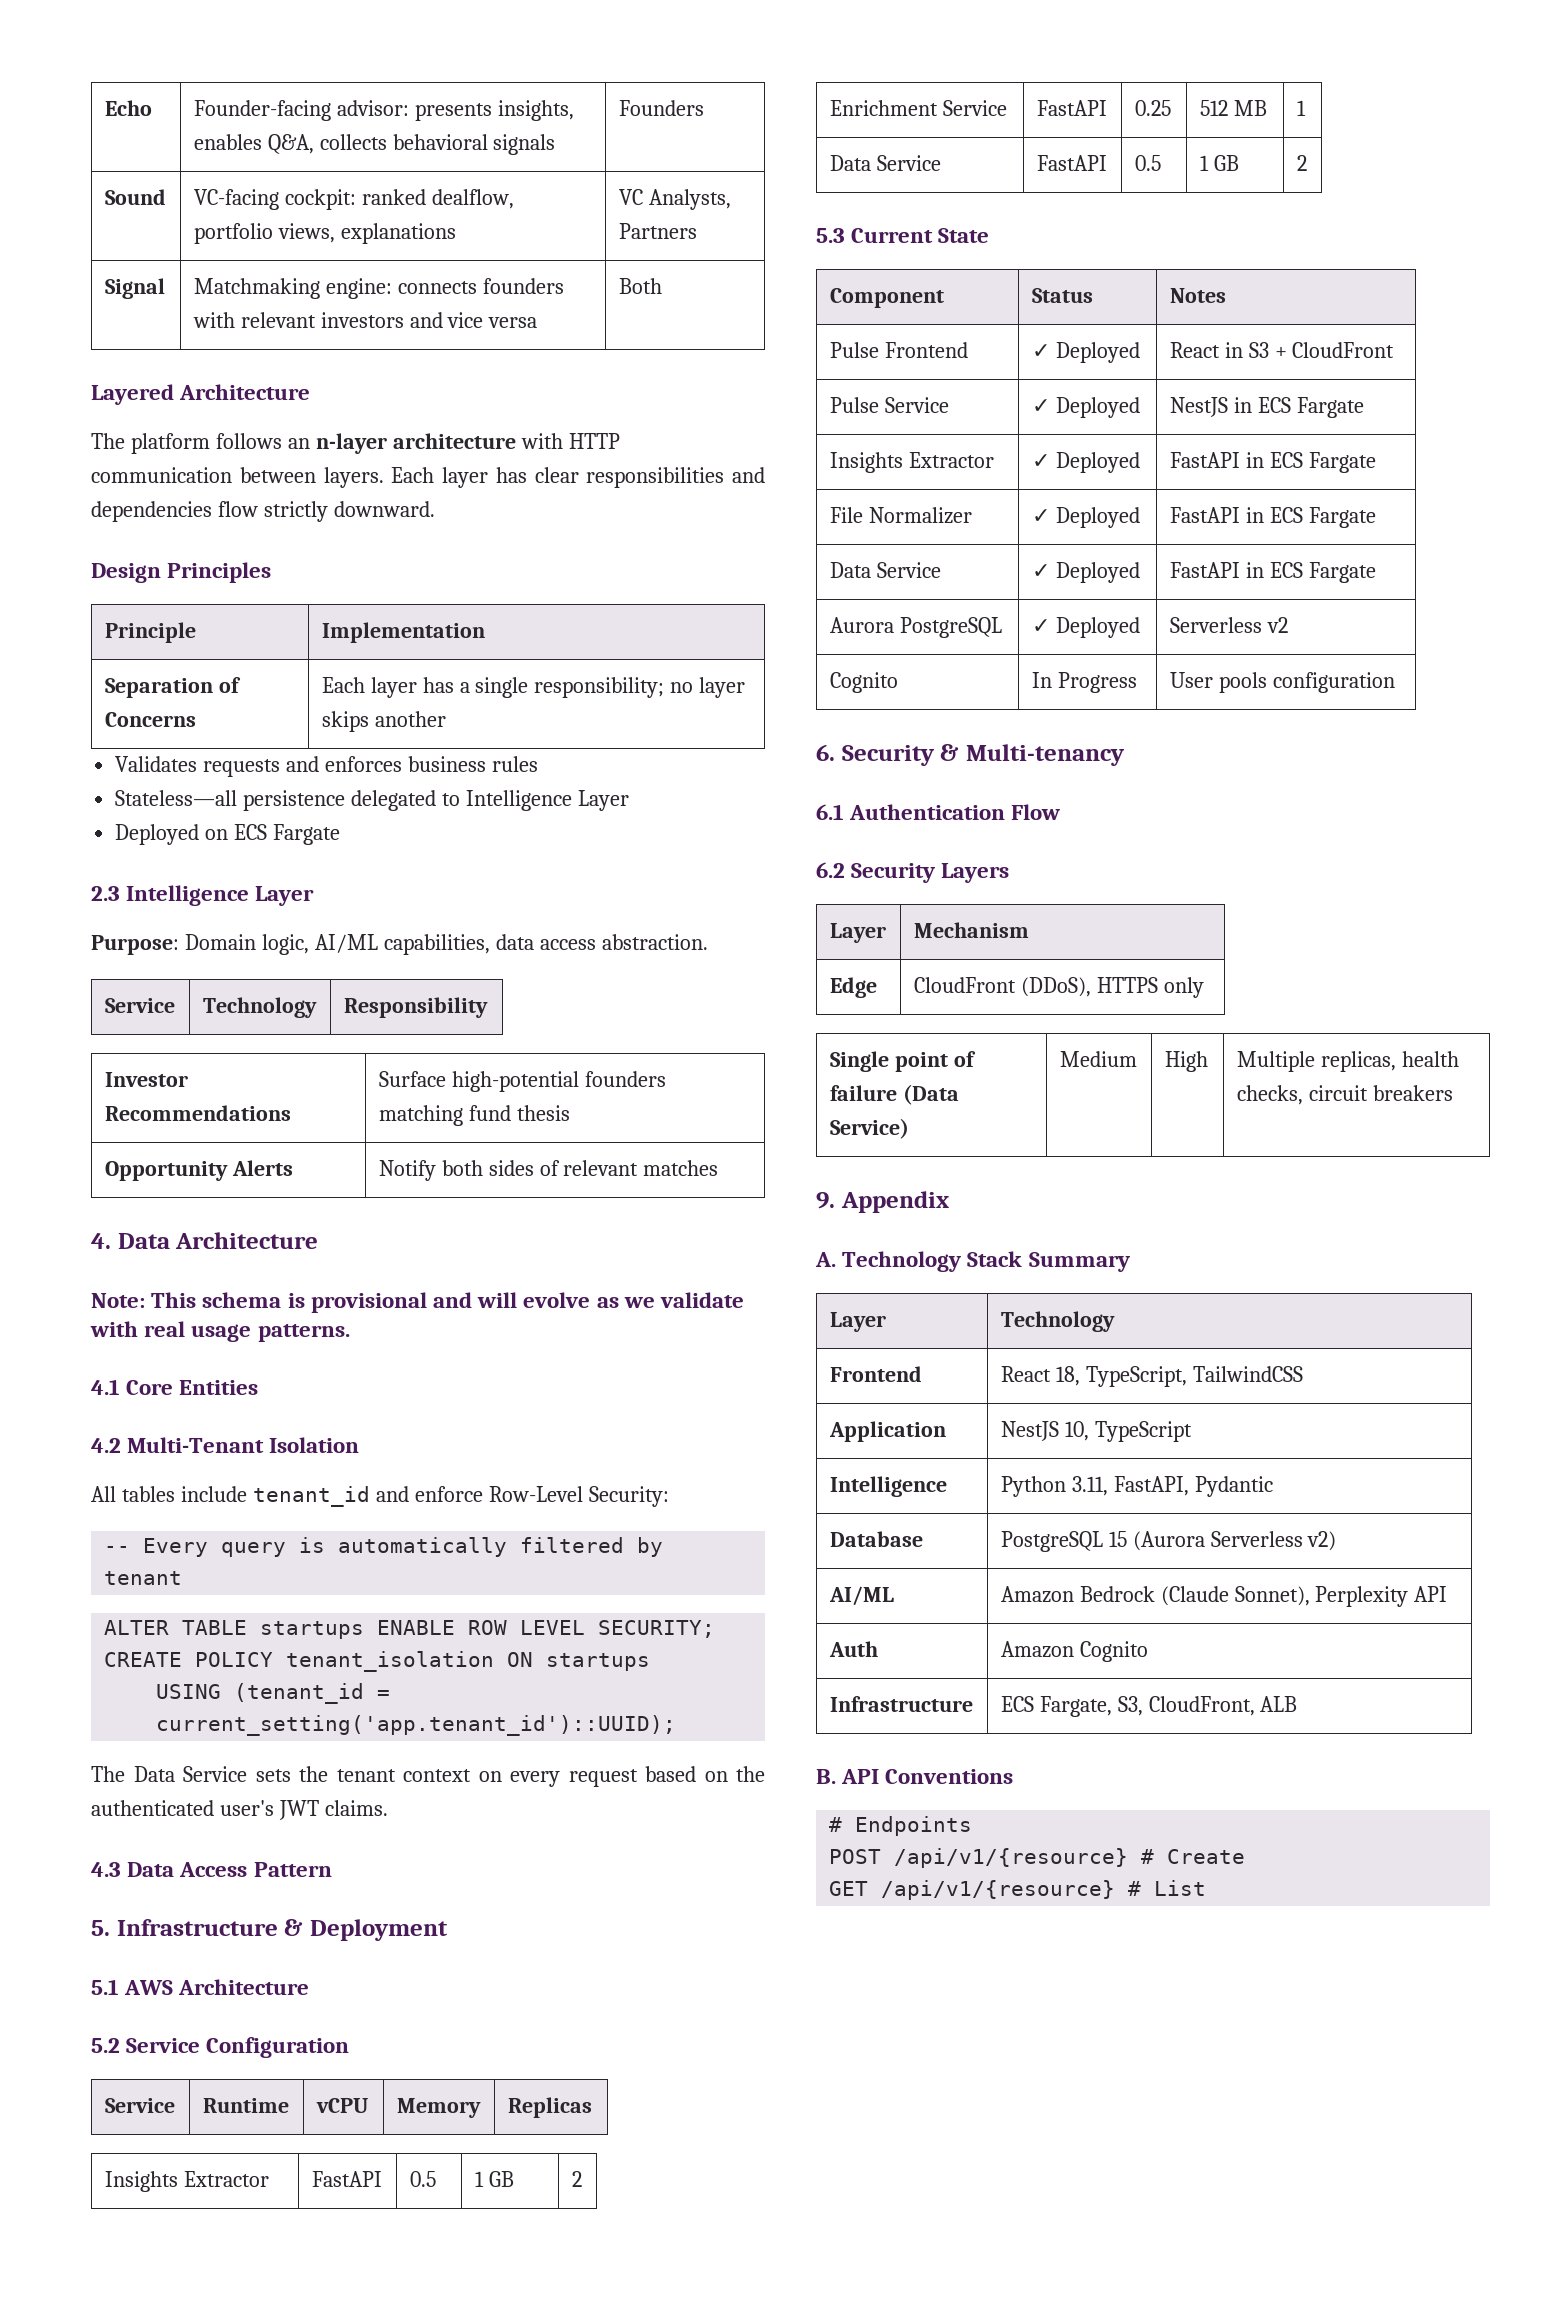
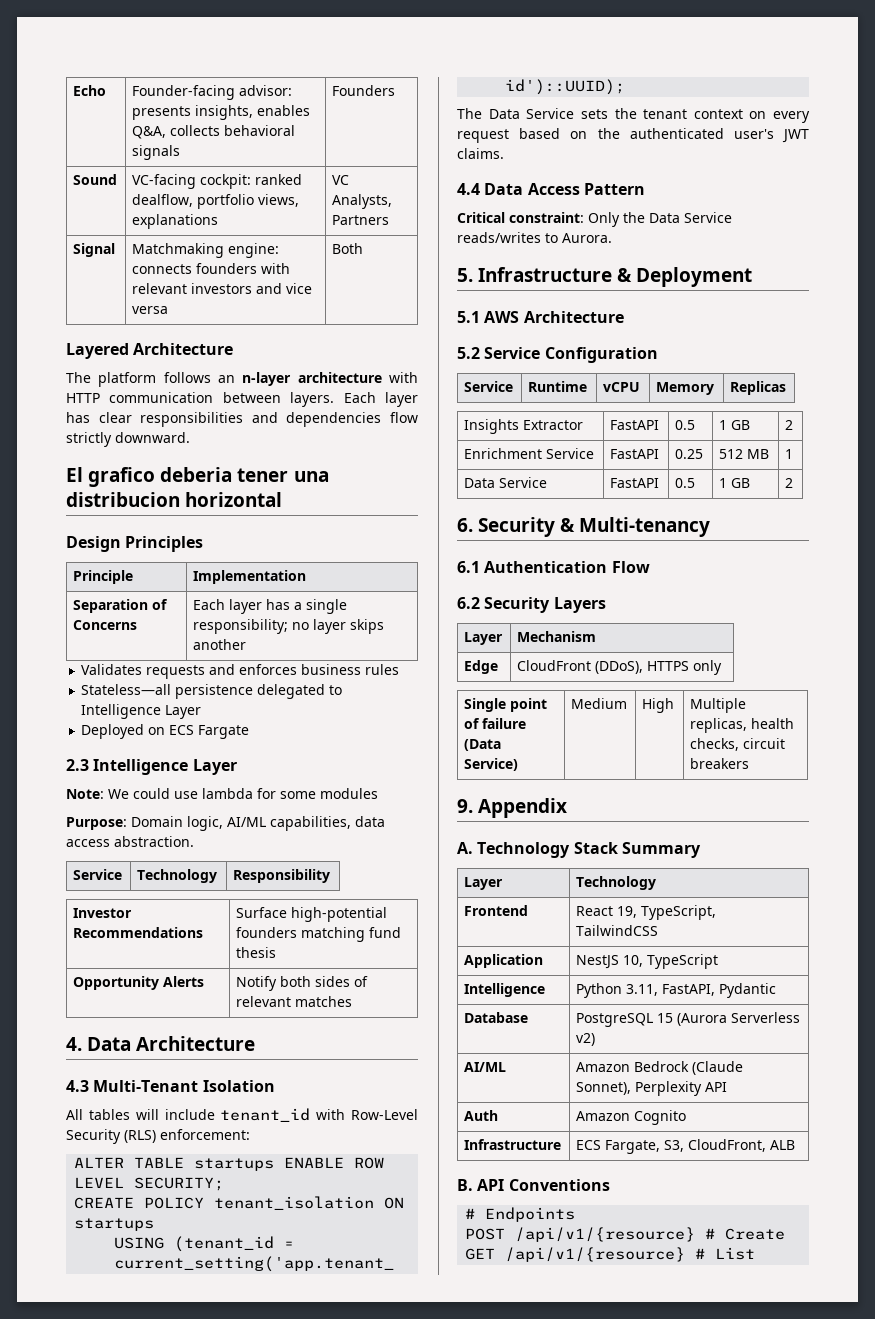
(435, 509) none -> [66,467,329,487] [66,492,283,507] // El grafico deberia tener una distribucion horizontal
(315, 896) none -> [66,788,378,799] // Note: We could use lambda for some modules
[91,1292,745,1313] [90,1321,350,1342] [91,1379,259,1395] [91,1438,121,1453] Note: This schema is provisional and will evolve as we validate with real usage patterns. // 4.1 Core Entities // 4.2 -> [66,1080,89,1092] 4.3
(175, 1494) none -> [135,1109,159,1120] will
[375,1486,669,1507] [104,1537,664,1557] [104,1571,183,1585] and enforce Row-Level Security: // -- Every query is automatically filtered by tenant -> [316,1109,418,1120] [66,1129,250,1144] with Row-Level Security (RLS) enforcement:
[91,1862,121,1877] 4.3 -> [457,183,480,195] 4.4
(332, 1869) none -> [457,212,732,227] [457,232,612,243] // Critical constraint: Only the Data Service reads/writes to Aurora.
[816,228,990,243] [829,288,944,308] [1031,288,1093,303] [1169,288,1226,303] [829,342,968,358] [1031,342,1140,363] [1169,342,1395,358] [829,397,949,413] [1031,397,1140,418] [1169,397,1364,418] [829,452,994,473] [1031,452,1140,473] [1169,452,1376,473] [829,507,972,524] [1031,507,1140,528] [1169,507,1376,528] [829,562,941,578] [1031,562,1140,583] [1169,562,1376,583] [829,617,1002,638] [1031,617,1140,638] [1169,617,1288,633] [829,672,898,693] [1031,672,1137,693] [1169,672,1395,693] // 5.3 Current State // Component | Status | Notes // Pulse Frontend | ✓ Deployed | React in S3 + CloudFront // Pulse Service | ✓ Deployed | NestJS in ECS Fargate // Insights Extractor | ✓ Deployed | FastAPI in ECS Fargate // File Normalizer | ✓ Deployed | FastAPI in ECS Fargate // Data Service | ✓ Deployed | FastAPI in ECS Fargate // Aurora PostgreSQL | ✓ Deployed | Serverless v2 // Cognito | In Progress | User pools configuration -> (794, 483) none
[1055,1366,1080,1386] 18, -> [617,906,638,918] 19,

